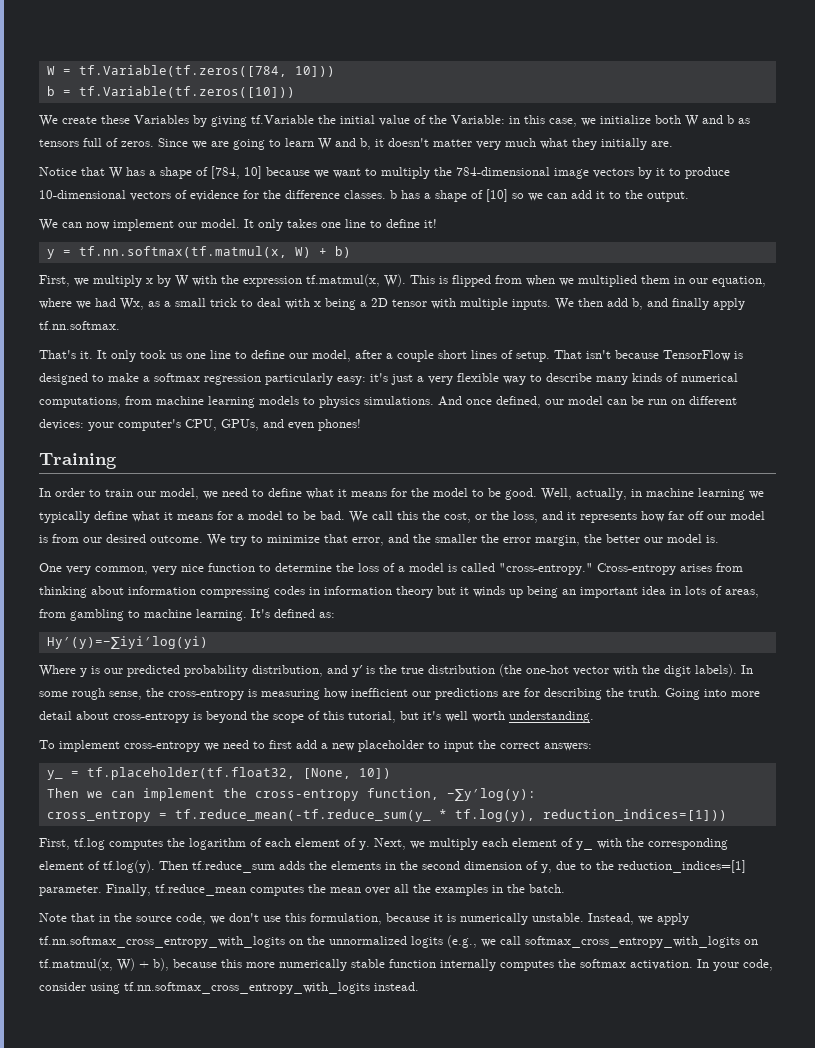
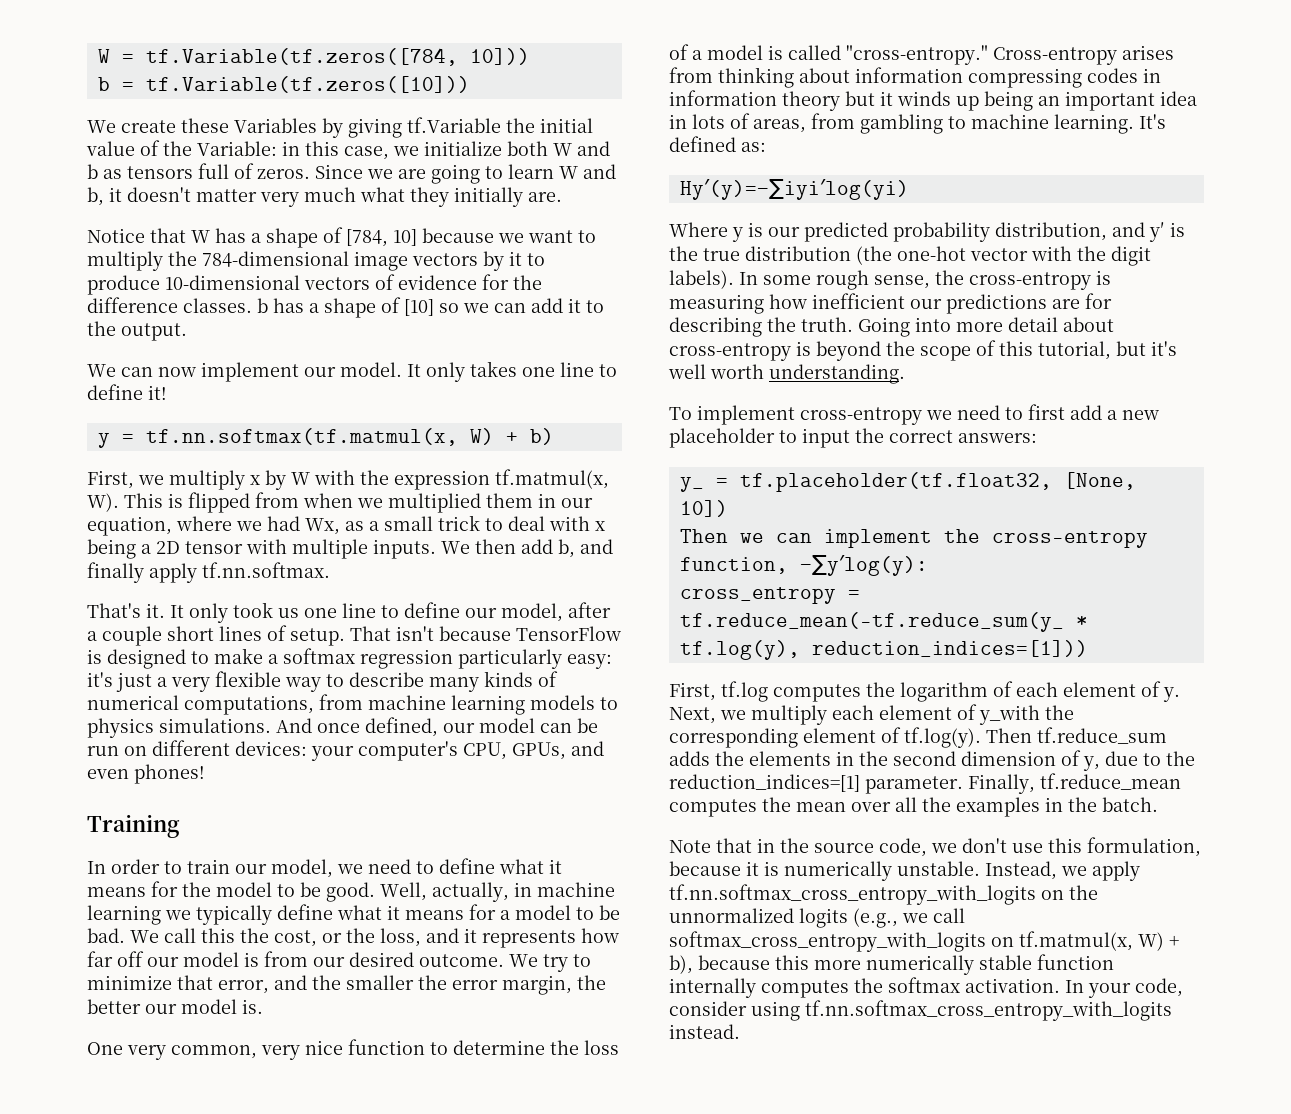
[576,838,622,850] y_ with -> [979,705,1040,725] y_with

